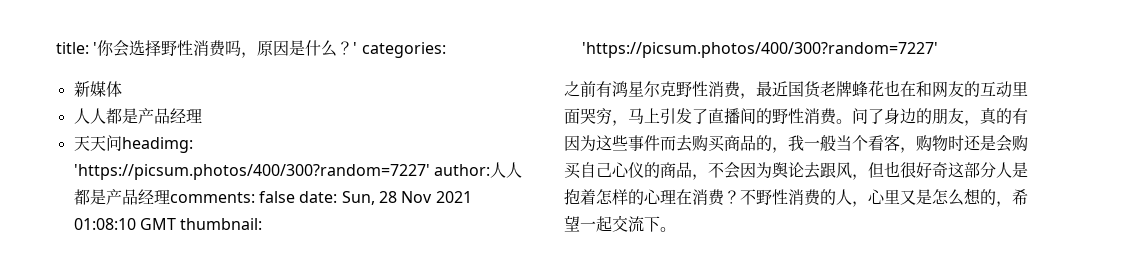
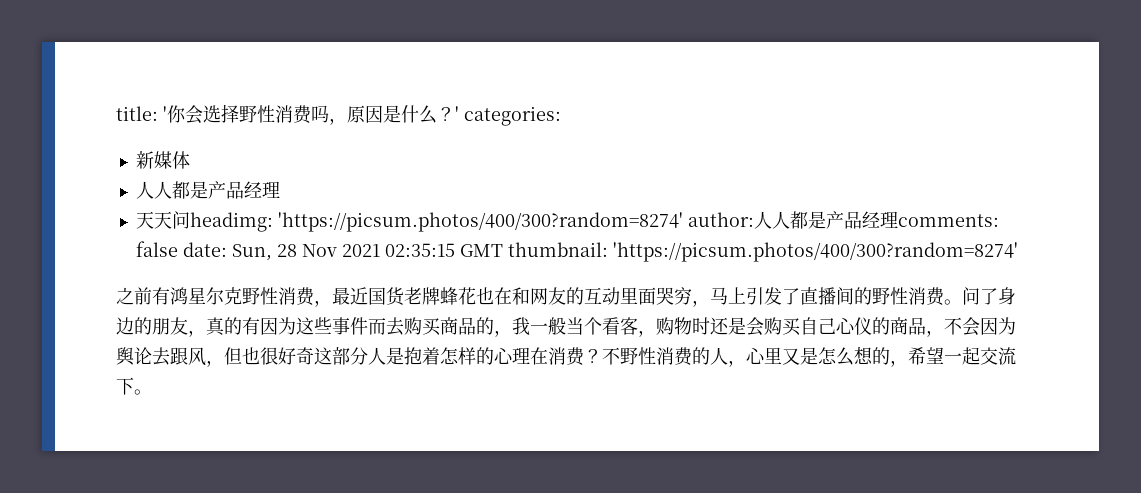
[73,164,430,180] 'https://picsum.photos/400/300?random=7227' -> [277,212,683,232] 'https://picsum.photos/400/300?random=8274'
[73,218,136,230] 01:08:10 -> [384,243,455,257] 02:35:15
[581,42,938,58] 'https://picsum.photos/400/300?random=7227' -> [612,242,1018,262] 'https://picsum.photos/400/300?random=8274'

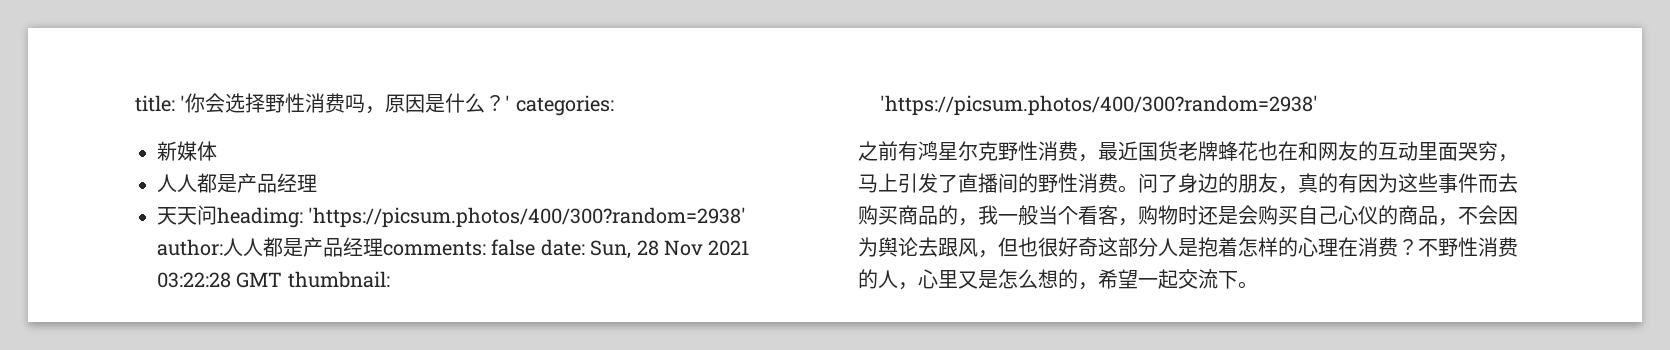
[277,212,683,232] 'https://picsum.photos/400/300?random=8274' -> [308,207,747,228] 'https://picsum.photos/400/300?random=2938'
[384,243,455,257] 02:35:15 -> [157,272,231,288] 03:22:28
[612,242,1018,262] 'https://picsum.photos/400/300?random=8274' -> [880,95,1318,116] 'https://picsum.photos/400/300?random=2938'

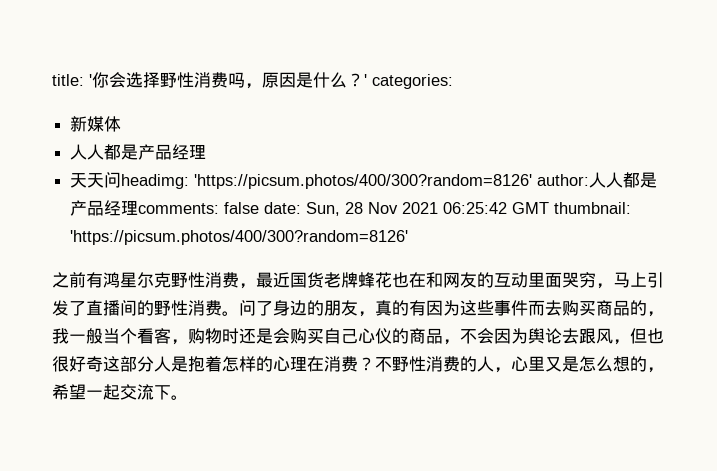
[308,207,747,228] 'https://picsum.photos/400/300?random=2938' -> [194,174,533,189] 'https://picsum.photos/400/300?random=8126'
[157,272,231,288] 03:22:28 -> [443,202,508,214] 06:25:42
[880,95,1318,116] 'https://picsum.photos/400/300?random=2938' -> [70,230,409,245] 'https://picsum.photos/400/300?random=8126'

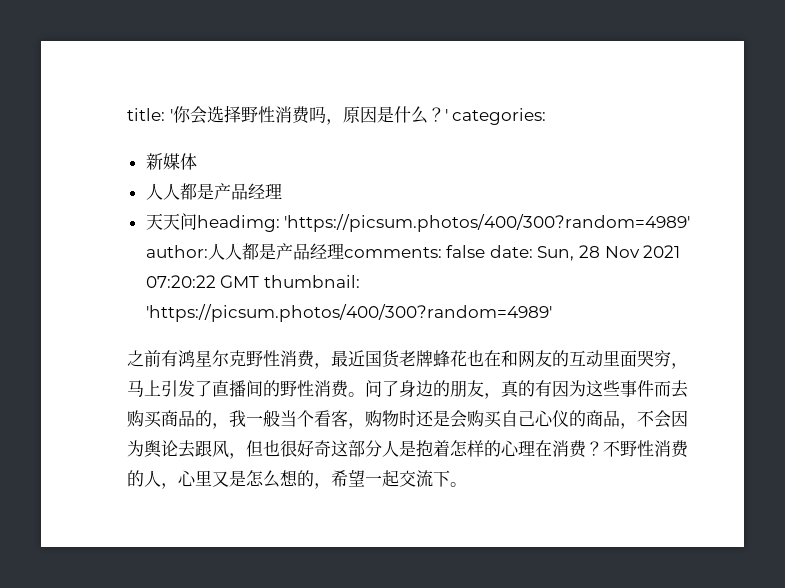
[194,174,533,189] 'https://picsum.photos/400/300?random=8126' -> [284,214,691,232] 'https://picsum.photos/400/300?random=4989'
[443,202,508,214] 06:25:42 -> [145,275,216,288] 07:20:22
[70,230,409,245] 'https://picsum.photos/400/300?random=8126' -> [145,304,552,322] 'https://picsum.photos/400/300?random=4989'

